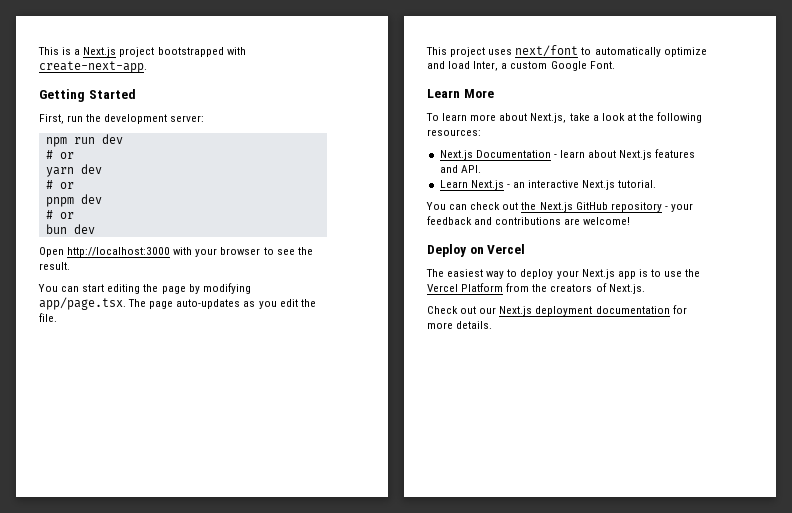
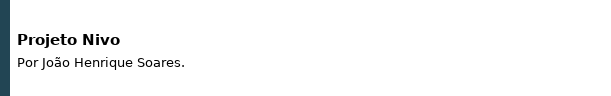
[38,47,246,57] [39,61,147,73] [39,89,136,102] [39,114,205,124] [45,134,123,147] [45,150,74,159] [45,164,102,177] [45,180,74,189] [45,194,102,207] [45,210,74,219] [45,224,95,234] [39,247,313,257] [39,262,70,270] [38,283,251,294] [39,297,316,310] [39,313,57,322] [426,45,707,57] [427,61,615,71] [427,89,494,98] [426,112,703,123] [427,129,481,136] [439,149,696,160] [439,165,481,173] [439,180,657,190] [426,202,693,212] [427,216,631,225] [427,244,526,257] [426,269,701,279] [427,283,645,294] [427,305,687,316] [427,321,493,329] This is a Next.js project bootstrapped with create-next-app. // Getting Started // First, run the development server: // npm run dev // # or // yarn dev // # or // pnpm dev // # or // bun dev // Open http://localhost:3000 with your browser to see the result. // You can start editing the page by modifying app/page.tsx. The page auto-updates as you edit the file. // This project uses next/font to automatically optimize and load Inter, a custom Google Font. // Learn More // To learn more about Next.js, take a look at the following resources: // Next.js Documentation - learn about Next.js features and API. // Learn Next.js - an interactive Next.js tutorial. // You can check out the Next.js GitHub repository - your feedback and contributions are welcome! // Deploy on Vercel // The easiest way to deploy your Next.js app is to use the Vercel Platform from the creators of Next.js. // Check out our Next.js deployment documentation for more details. -> [17,34,120,48] [17,57,185,70] Projeto Nivo // Por João Henrique Soares.

